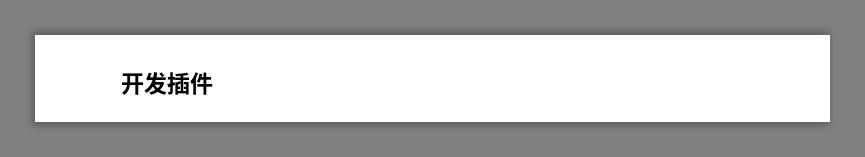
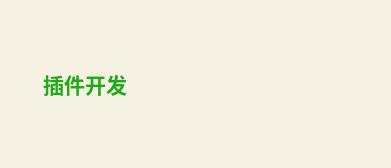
[121,72,213,95] 开发插件 -> [43,75,127,96] 插件开发

